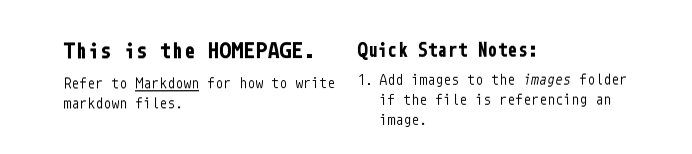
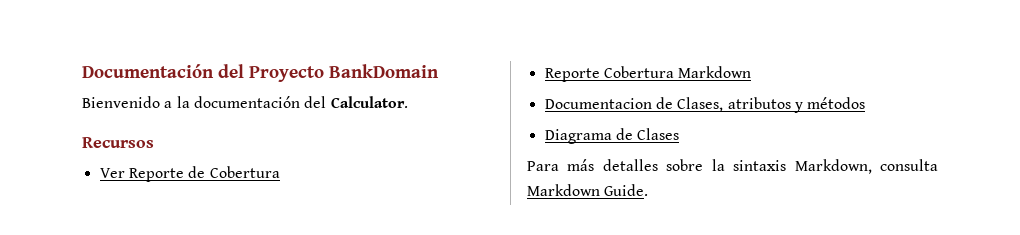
[62,42,315,59] [63,77,336,89] [63,97,184,109] [356,41,537,60] [356,73,628,87] [378,93,612,107] [378,113,428,127] This is the HOMEPAGE. // Refer to Markdown for how to write markdown files. // Quick Start Notes: // 1. Add images to the images folder if the file is referencing an image. -> [82,64,439,82] [82,96,408,108] [82,137,154,148] [99,166,280,182] [544,66,752,82] [544,97,866,113] [544,128,680,144] [527,159,938,174] [527,184,649,196] Documentación del Proyecto BankDomain // Bienvenido a la documentación del Calculator. // Recursos // Ver Reporte de Cobertura // Reporte Cobertura Markdown // Documentacion de Clases, atributos y métodos // Diagrama de Clases // Para más detalles sobre la sintaxis Markdown, consulta Markdown Guide.

